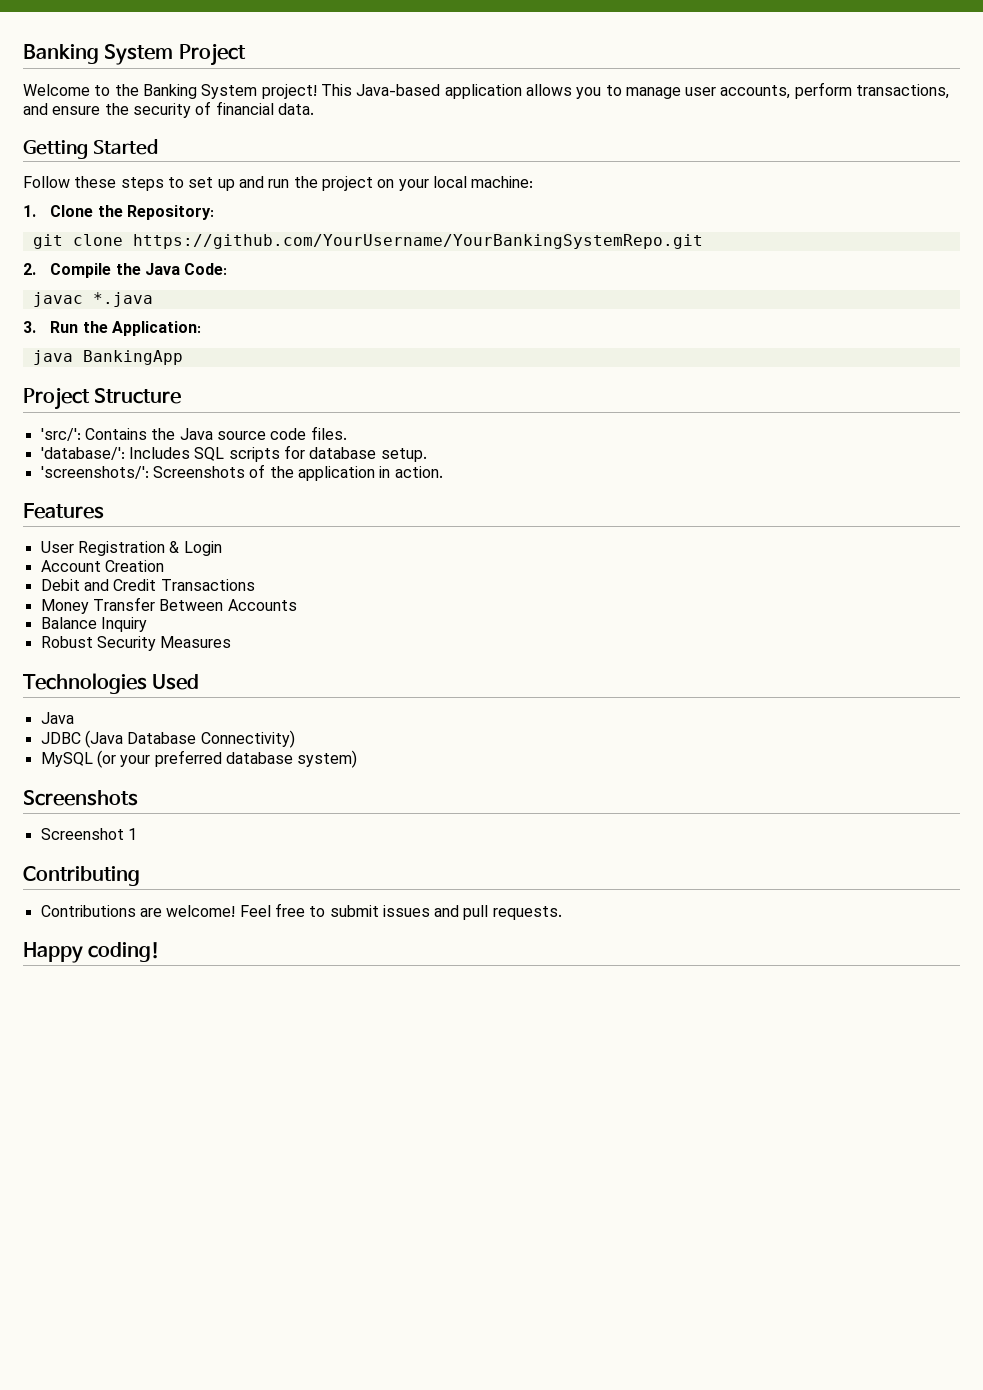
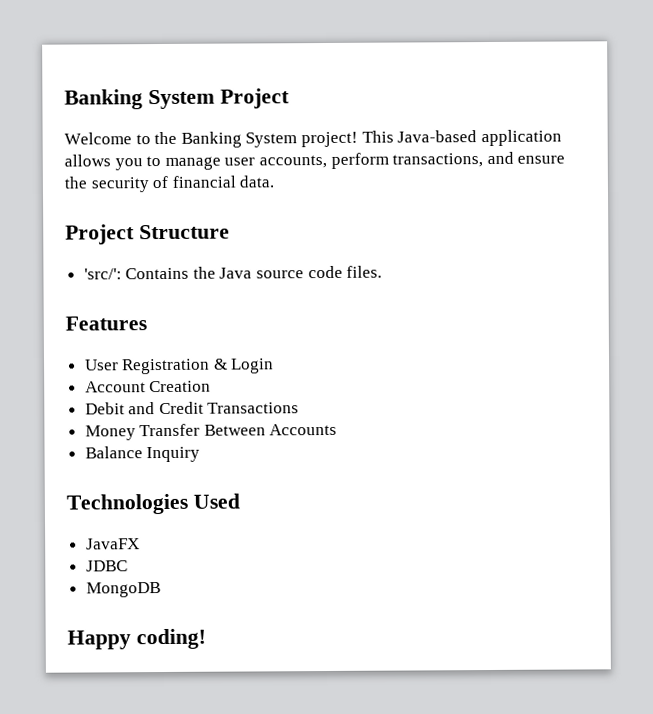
[23,139,158,159] [23,176,534,191] [23,205,214,220] [32,234,703,249] [23,263,228,278] [32,292,153,307] [23,321,201,336] [32,350,183,365] // Getting Started // Follow these steps to set up and run the project on your local machine: // 1. Clone the Repository: // git clone https://github.com/YourUsername/YourBankingSystemRepo.git // 2. Compile the Java Code: // javac *.java // 3. Run the Application: // java BankingApp -> (275, 181) none
[40,445,427,462] [40,464,443,481] // 'database/': Includes SQL scripts for database setup. // 'screenshots/': Screenshots of the application in action. -> (383, 271) none
[40,636,232,651] // Robust Security Measures -> (201, 454) none
[40,712,74,724] Java -> [85,538,140,550] JavaFX
[84,730,295,748] [40,750,358,768] [23,790,138,806] [40,828,137,840] [23,866,140,886] [40,903,562,920] (Java Database Connectivity) // MySQL (or your preferred database system) // Screenshots // Screenshot 1 // Contributing // Contributions are welcome! Feel free to submit issues and pull requests. -> [85,582,161,598] // MongoDB

